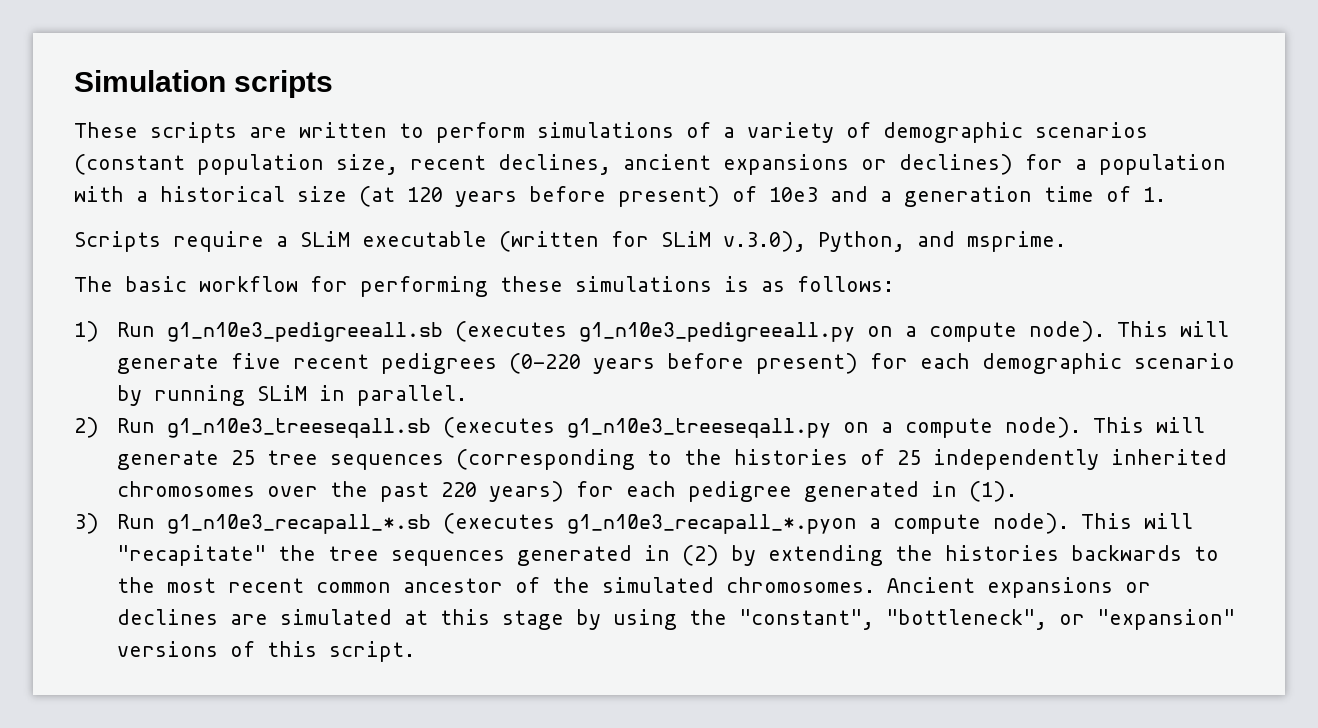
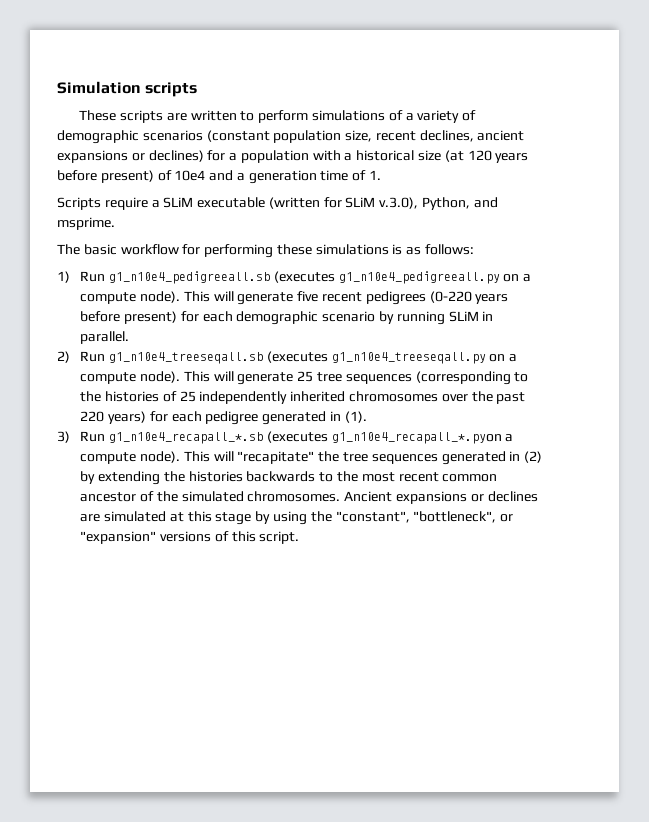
[769,187,818,202] 10e3 -> [174,170,206,181] 10e4
[166,321,855,342] g1_n10e3_pedigreeall.sb (executes g1_n10e3_pedigreeall.py -> [109,271,500,284] g1_n10e4_pedigreeall.sb (executes g1_n10e4_pedigreeall.py
[166,417,831,438] g1_n10e3_treeseqall.sb (executes g1_n10e3_treeseqall.py -> [109,351,486,364] g1_n10e4_treeseqall.sb (executes g1_n10e4_treeseqall.py
[166,513,857,534] g1_n10e3_recapall_*.sb (executes g1_n10e3_recapall_*.pyon -> [109,431,502,444] g1_n10e4_recapall_*.sb (executes g1_n10e4_recapall_*.pyon

